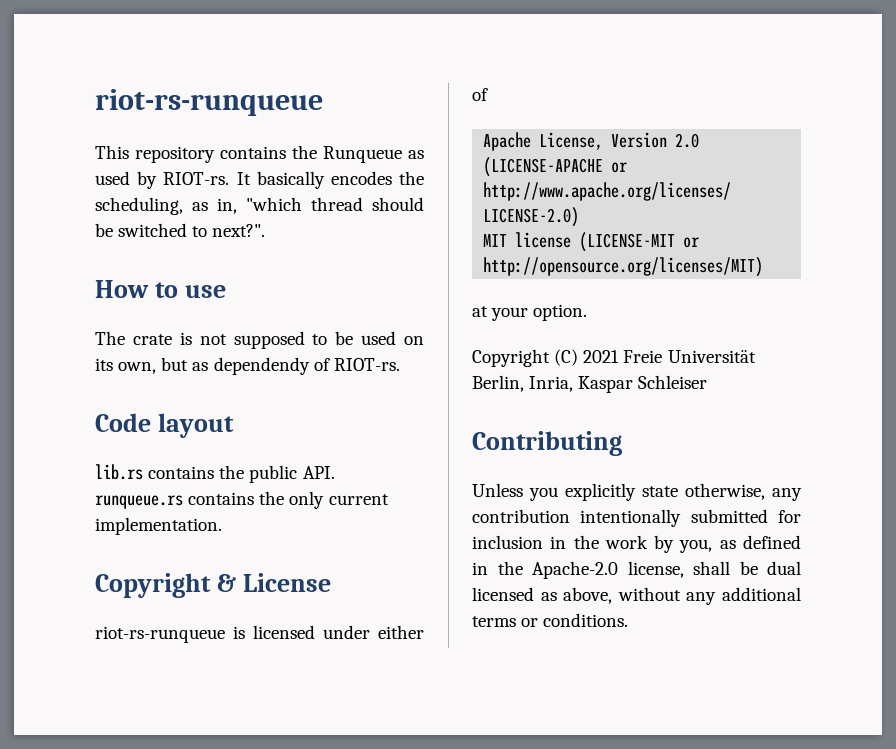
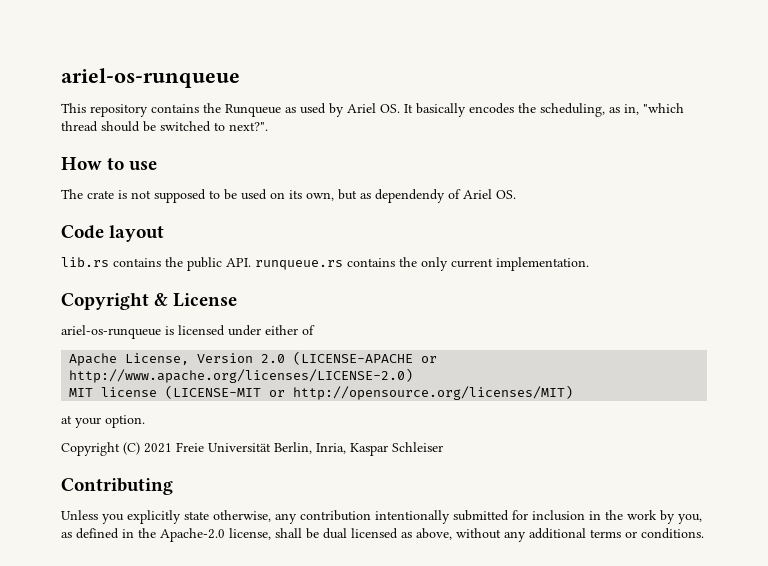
[95,89,323,116] riot-rs-runqueue -> [61,68,240,88] ariel-os-runqueue
[163,172,230,185] RIOT-rs. -> [347,103,400,113] Ariel OS.
[333,358,400,371] RIOT-rs. -> [463,189,516,199] Ariel OS.
[95,626,225,643] riot-rs-runqueue -> [61,325,161,339] ariel-os-runqueue

